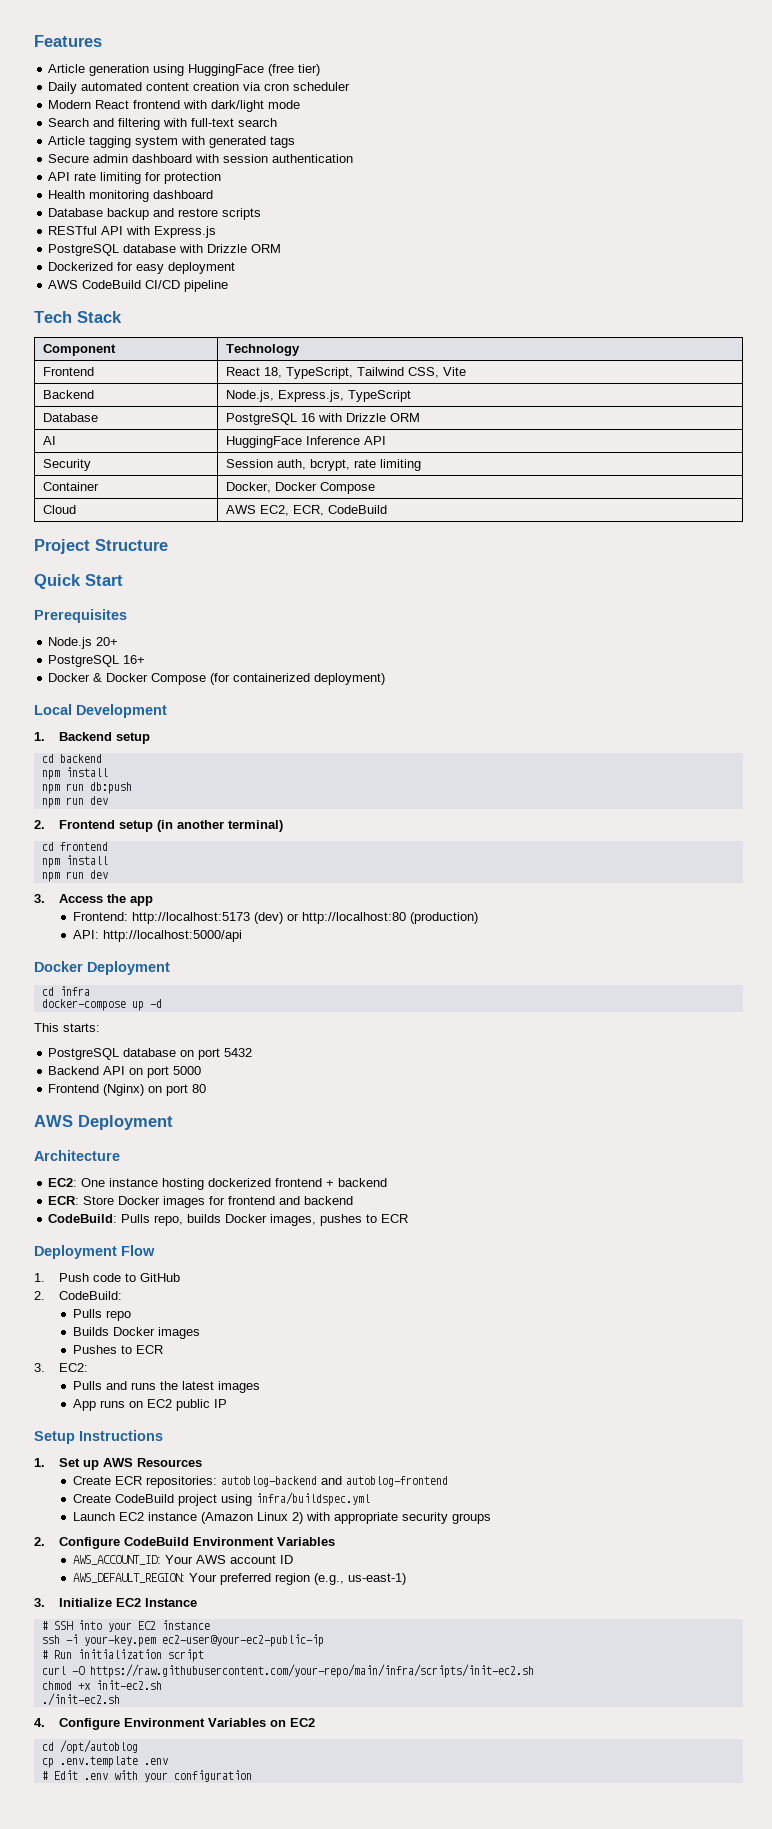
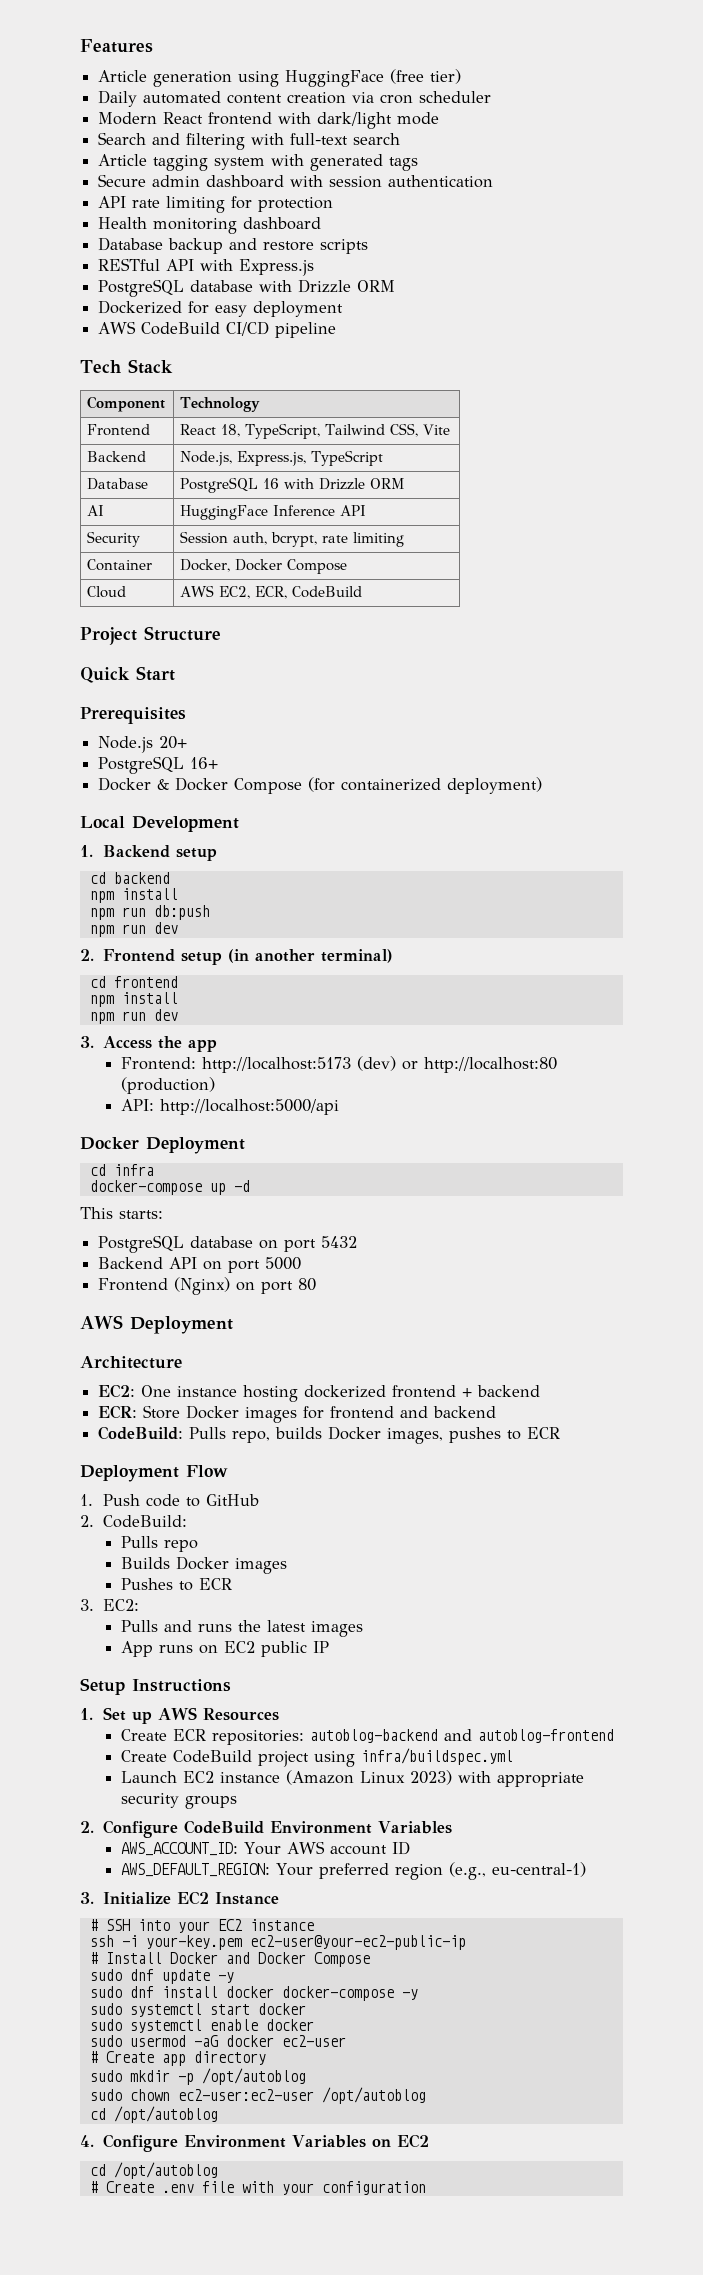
[292,1512,304,1524] 2) -> [409,1770,452,1785] 2023)
[348,1573,407,1585] us-east-1) -> [491,1862,586,1877] eu-central-1)
[53,1649,204,1662] [41,1664,534,1678] [41,1680,162,1690] [41,1693,120,1706] Run initialization script // curl -O https://raw.githubusercontent.com/your-repo/main/infra/scripts/init-ec2.sh // chmod +x init-ec2.sh // ./init-ec2.sh -> [105,1952,370,1967] [89,1969,234,1984] [89,1986,418,2001] [89,2003,306,2017] [89,2019,314,2033] [89,2035,346,2047] [89,2051,266,2066] [89,2068,306,2085] [89,2087,426,2104] [89,2106,218,2123] Install Docker and Docker Compose // sudo dnf update -y // sudo dnf install docker docker-compose -y // sudo systemctl start docker // sudo systemctl enable docker // sudo usermod -aG docker ec2-user // # Create app directory // sudo mkdir -p /opt/autoblog // sudo chown ec2-user:ec2-user /opt/autoblog // cd /opt/autoblog
[41,1756,168,1768] [41,1770,108,1780] cp .env.template .env // # Edit .env -> [89,2181,234,2193] # Create .env file

